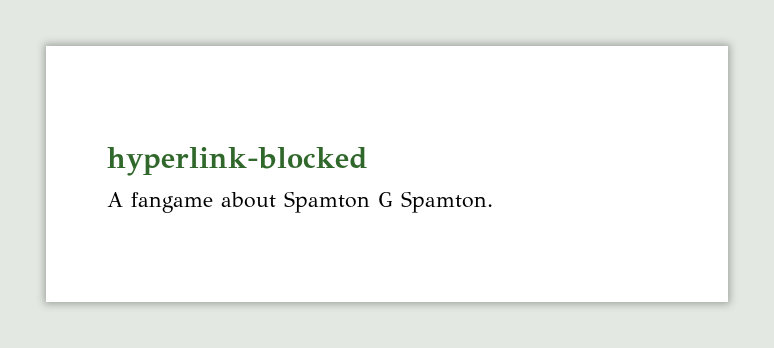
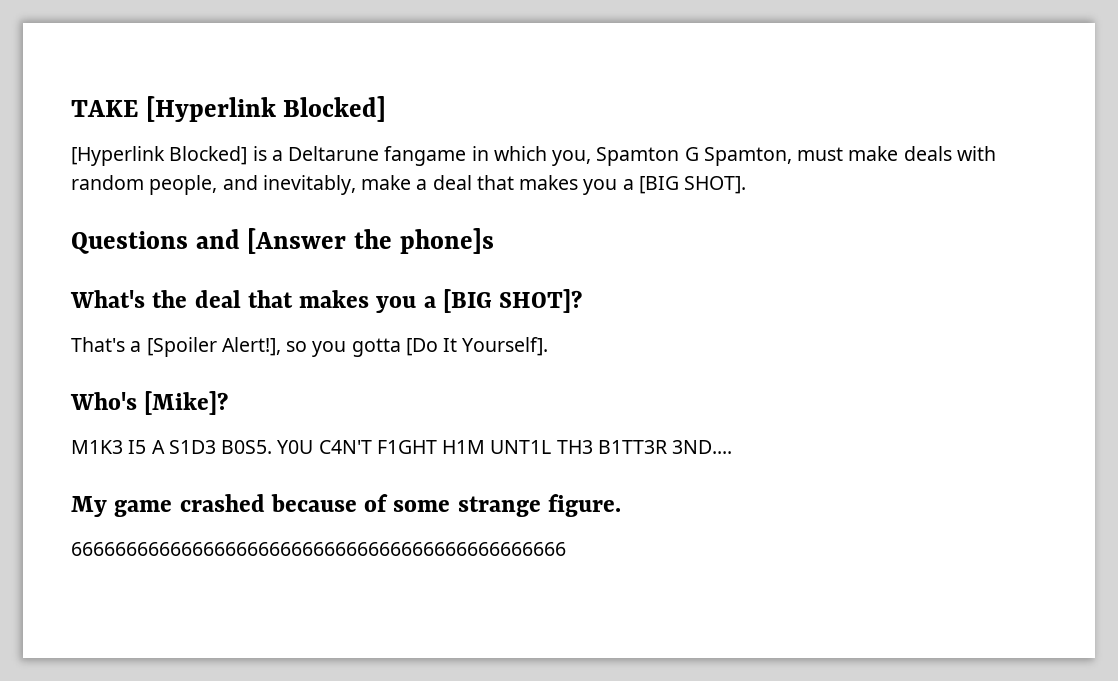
[107,147,368,176] [107,191,493,213] hyperlink-blocked // A fangame about Spamton G Spamton. -> [71,96,387,122] [71,146,996,166] [71,175,747,195] [71,228,494,254] [70,289,583,313] [71,337,549,357] [70,391,229,415] [71,440,733,454] [71,494,622,517] [71,542,566,556] TAKE [Hyperlink Blocked] // [Hyperlink Blocked] is a Deltarune fangame in which you, Spamton G Spamton, must make deals with random people, and inevitably, make a deal that makes you a [BIG SHOT]. // Questions and [Answer the phone]s // What's the deal that makes you a [BIG SHOT]? // That's a [Spoiler Alert!], so you gotta [Do It Yourself]. // Who's [Mike]? // M1K3 I5 A S1D3 B0S5. Y0U C4N'T F1GHT H1M UNT1L TH3 B1TT3R 3ND.... // My game crashed because of some strange figure. // 666666666666666666666666666666666666666666666

